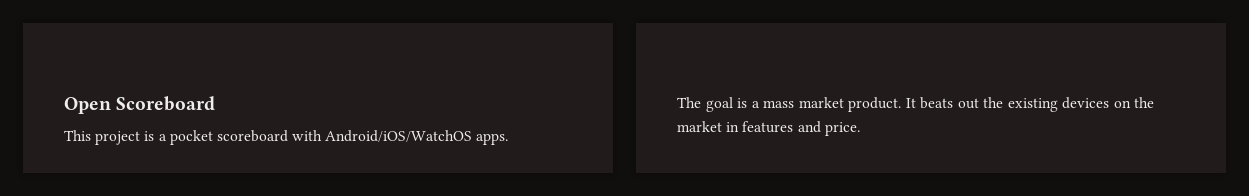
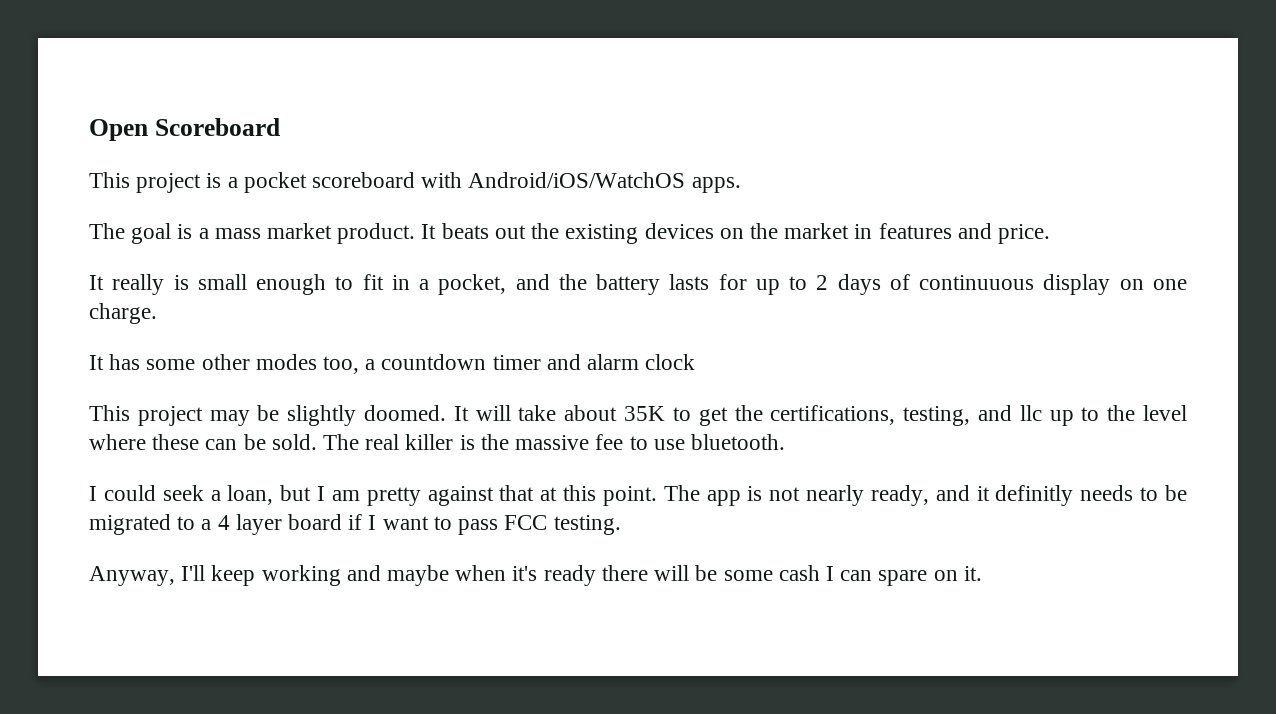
(860, 129) none -> [89,274,1187,295] [89,303,157,324] [89,354,696,374] [89,405,1188,426] [89,434,785,450] [89,485,1187,506] [89,514,621,535] [89,565,982,586] // It really is small enough to fit in a pocket, and the battery lasts for up to 2 days of continuuous display on one charge. // It has some other modes too, a countdown timer and alarm clock // This project may be slightly doomed. It will take about 35K to get the certifications, testing, and llc up to the level where these can be sold. The real killer is the massive fee to use bluetooth. // I could seek a loan, but I am pretty against that at this point. The app is not nearly ready, and it definitly needs to be migrated to a 4 layer board if I want to pass FCC testing. // Anyway, I'll keep working and maybe when it's ready there will be some cash I can spare on it.

